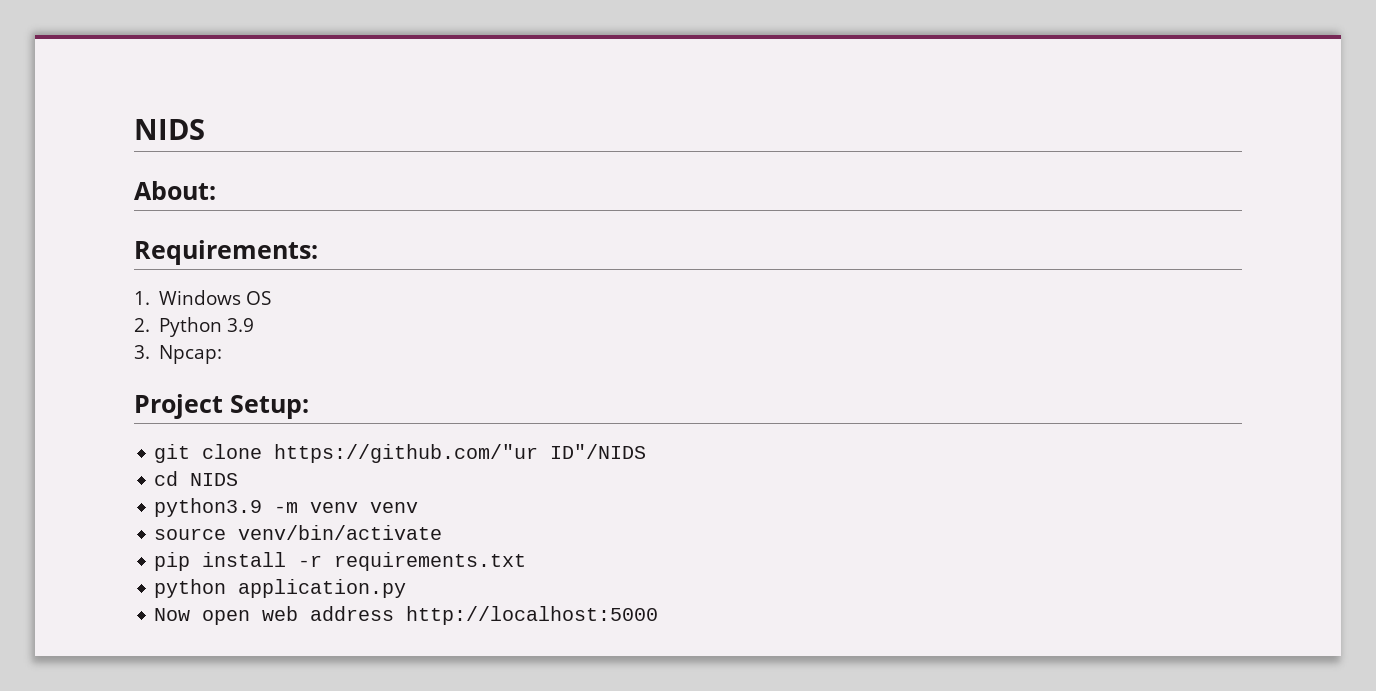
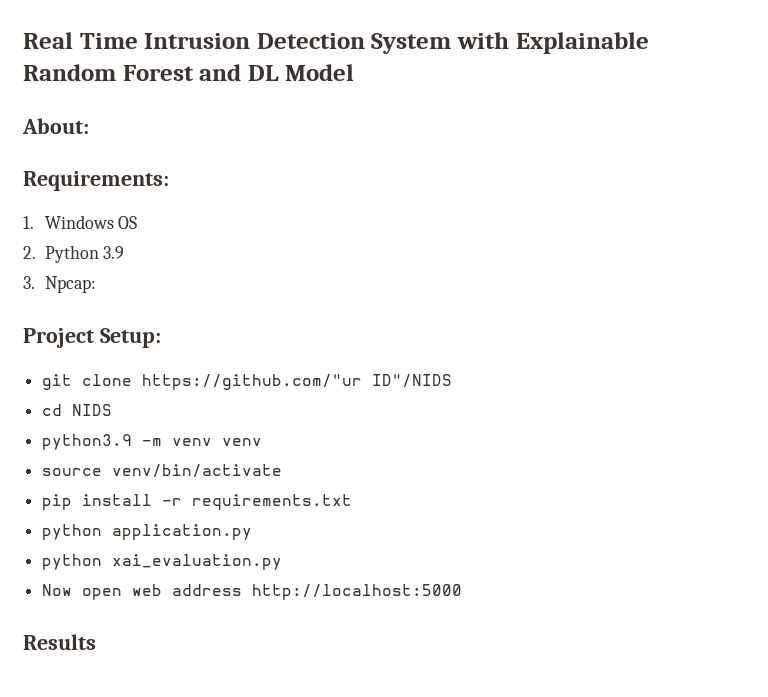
[134,119,205,140] NIDS -> [23,32,649,54] [23,64,355,81] Real Time Intrusion Detection System with Explainable Random Forest and DL Model
(407, 588) none -> [42,554,283,570] // python xai_evaluation.py
(659, 615) none -> [23,634,96,650] // Results

